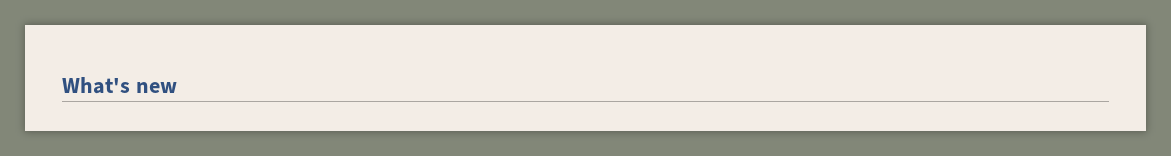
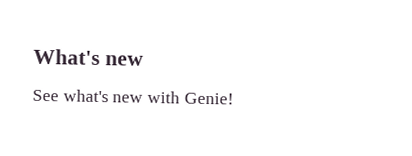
(177, 87) none -> [32,89,234,105] // See what's new with Genie!

